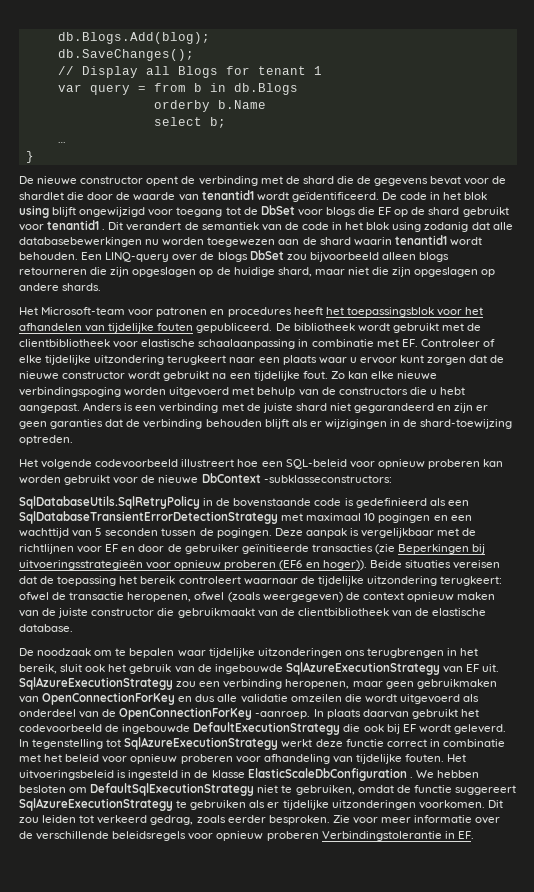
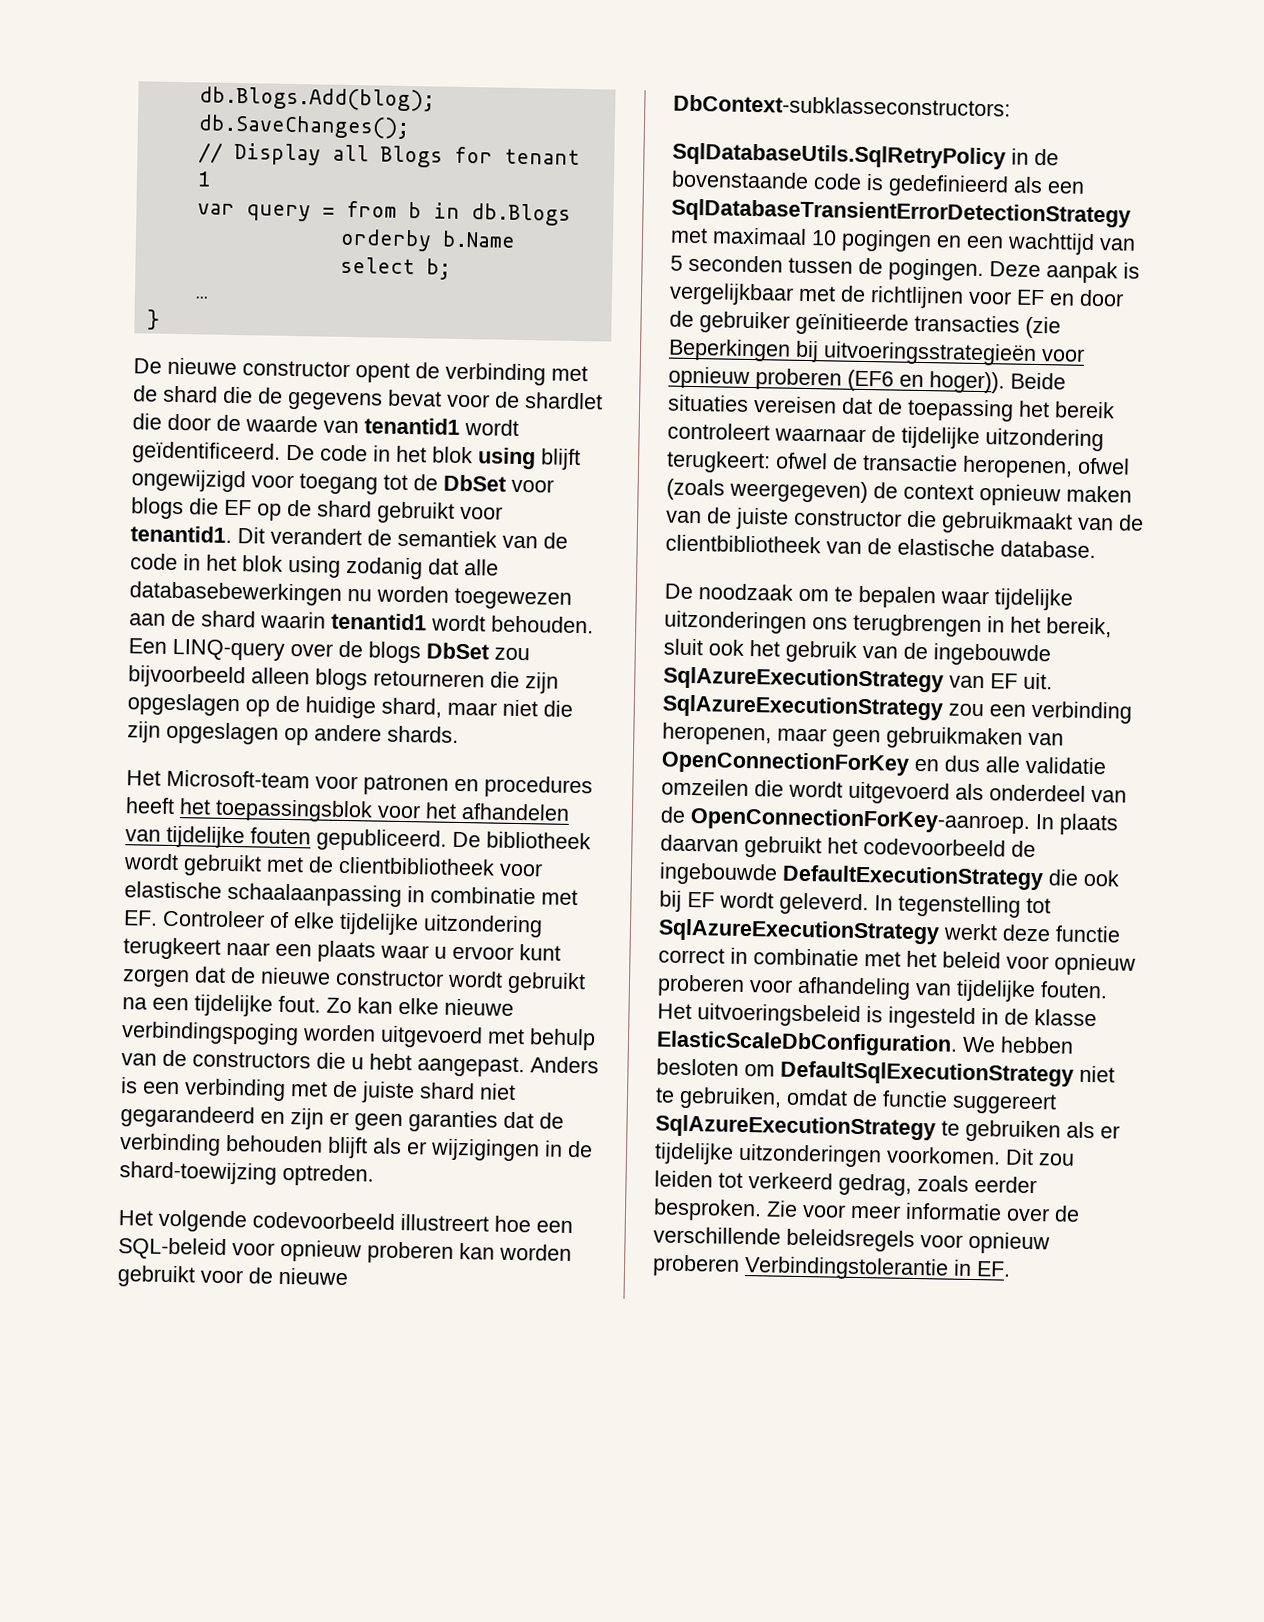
[47,220,106,230] tenantid1 . -> [130,525,232,543] tenantid1.
[201,473,392,483] DbContext -subklasseconstructors: -> [673,94,1011,117] DbContext-subklasseconstructors:
[119,707,311,720] OpenConnectionForKey -aanroep. -> [690,807,1031,834] OpenConnectionForKey-aanroep.
[247,768,413,781] ElasticScaleDbConfiguration . -> [656,1030,958,1057] ElasticScaleDbConfiguration.

